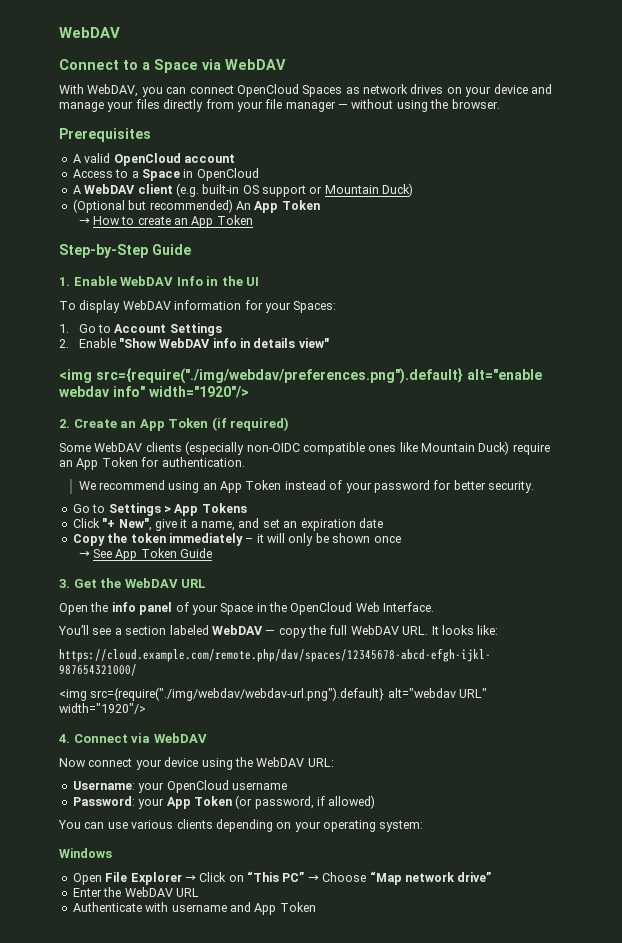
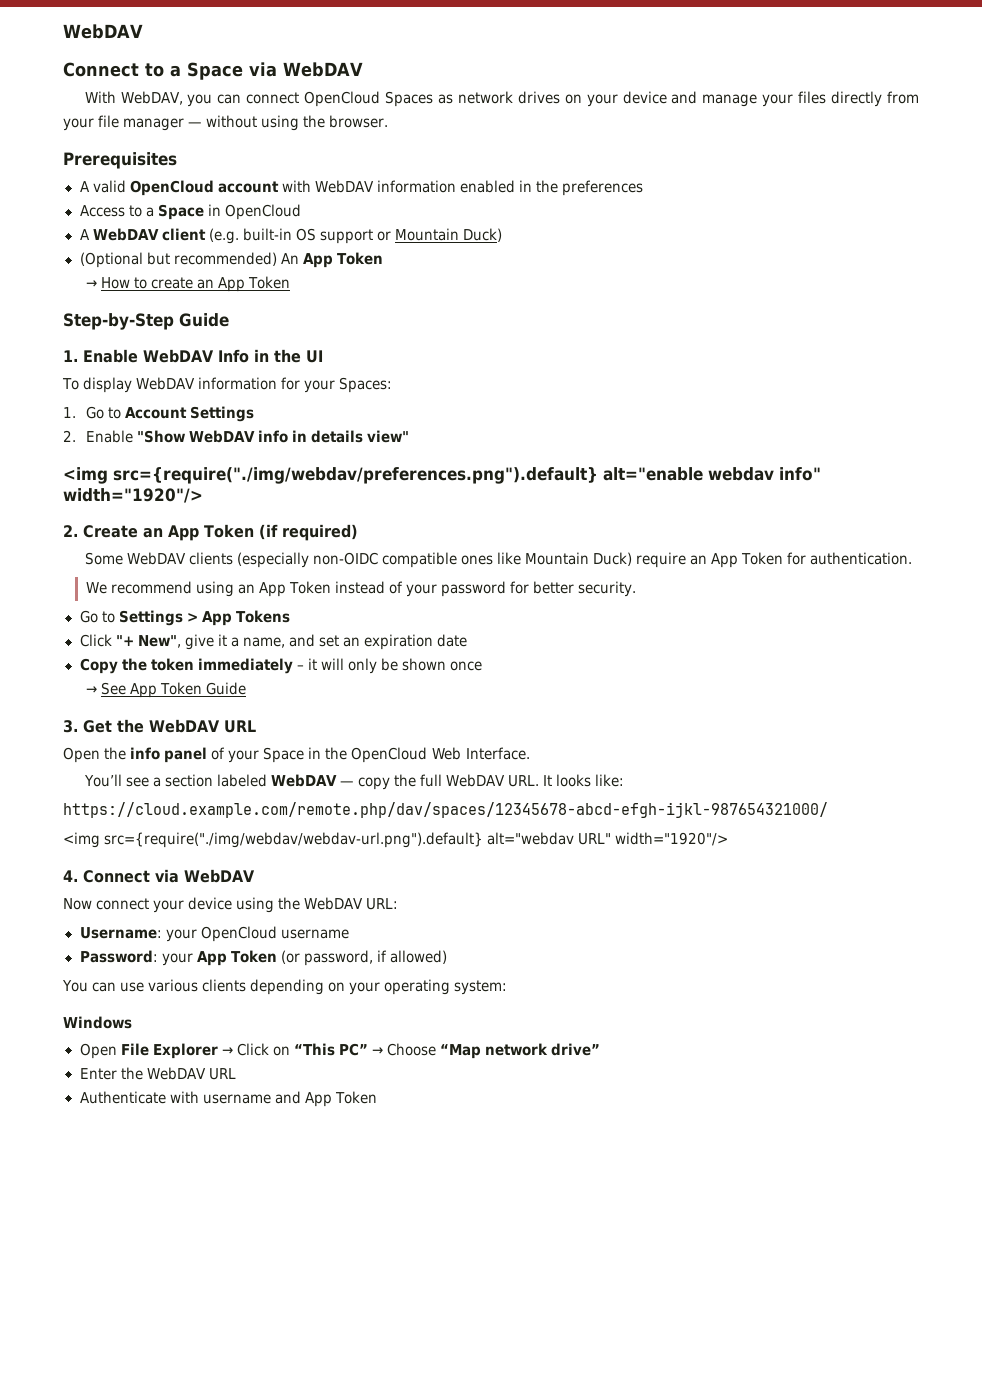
(235, 158) none -> [281,180,643,196] with WebDAV information enabled in the preferences

